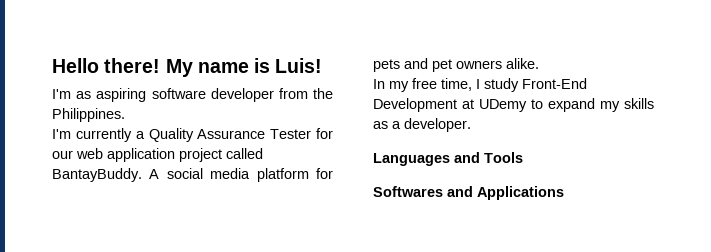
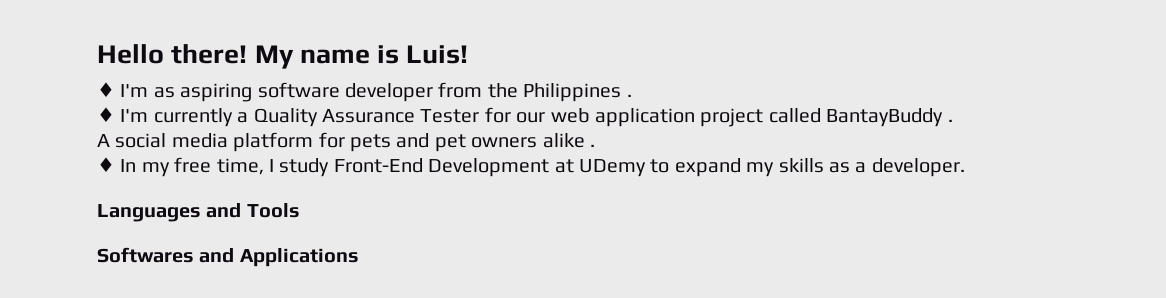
(323, 65) none -> [97,82,115,97] ♦
[52,108,125,122] Philippines. // -> [523,83,632,102] [97,107,115,122] Philippines . // ♦
[52,168,142,182] BantayBuddy. -> [826,108,953,127] BantayBuddy . //
[506,58,539,69] alike. // -> [542,133,595,148] [97,157,115,172] alike . // ♦

